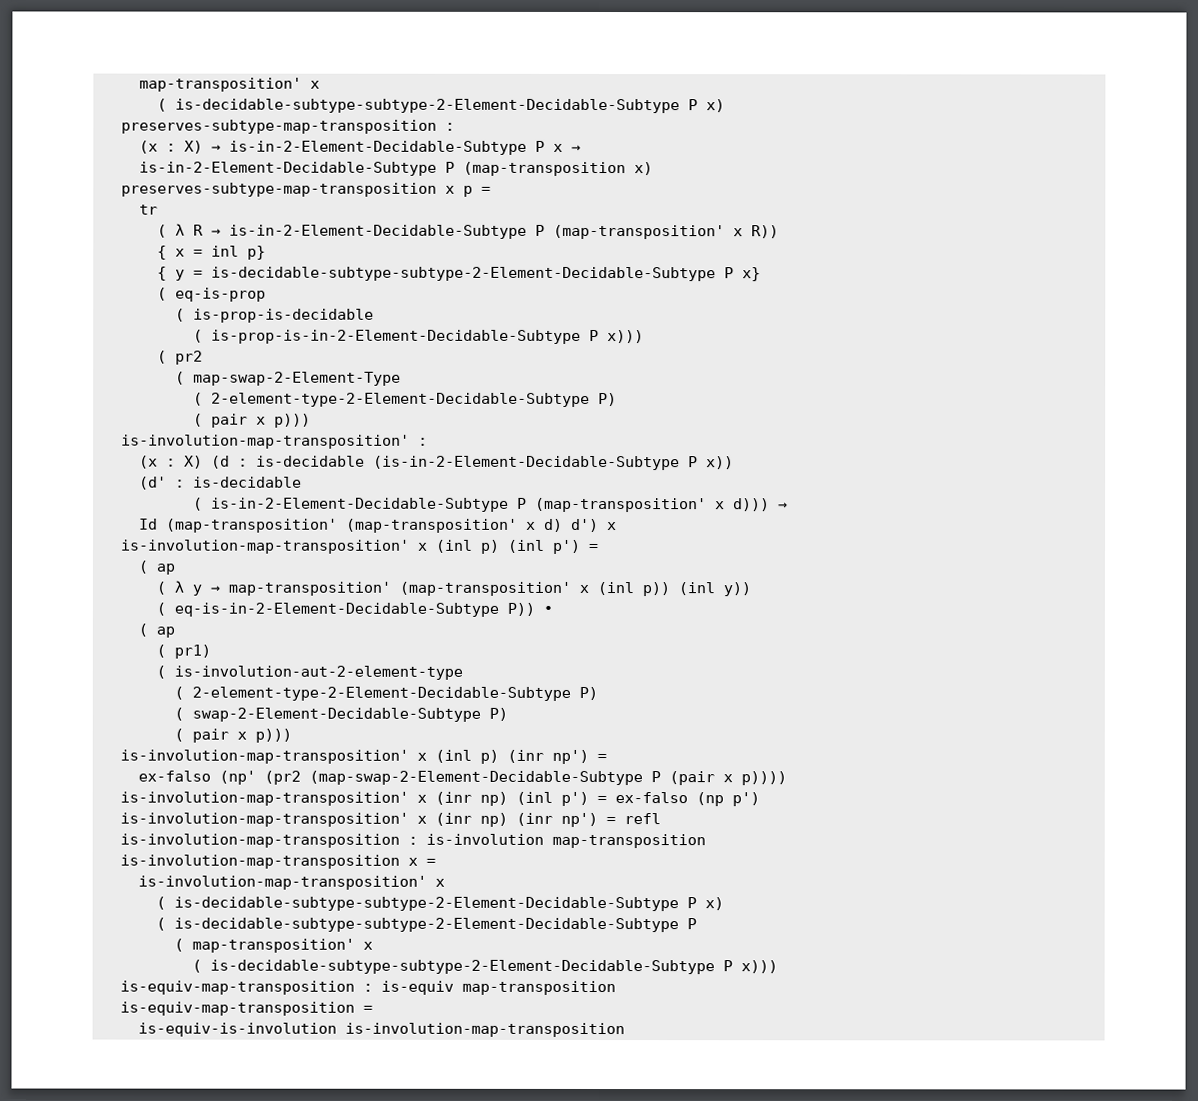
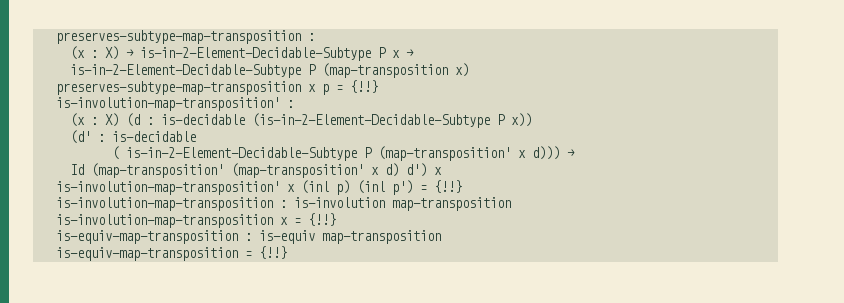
[139,77,321,92] [157,98,726,114] map-transposition' x // ( is-decidable-subtype-subtype-2-Element-Decidable-Subtype P x) // -> (56, 37) none
[139,204,159,215] [157,223,780,240] [157,245,267,260] [157,266,762,282] [157,287,267,302] [175,308,375,323] [193,329,645,344] [157,350,204,365] [175,371,402,386] [193,392,618,407] [193,413,312,428] // tr // ( λ R → is-in-2-Element-Decidable-Subtype P (map-transposition' x R)) // { x = inl p} // { y = is-decidable-subtype-subtype-2-Element-Decidable-Subtype P x} // ( eq-is-prop // ( is-prop-is-decidable // ( is-prop-is-in-2-Element-Decidable-Subtype P x))) // ( pr2 // ( map-swap-2-Element-Type // ( 2-element-type-2-Element-Decidable-Subtype P) // ( pair x p))) -> [350,80,379,93] {!!}
[138,560,176,575] [156,580,752,597] [156,602,554,617] [138,623,176,638] [156,644,212,659] [156,665,464,680] [174,686,599,701] [174,707,509,722] [174,728,293,743] [120,749,608,764] [138,770,788,786] [120,791,761,807] [120,812,662,827] // ( ap // ( λ y → map-transposition' (map-transposition' x (inl p)) (inl y)) // ( eq-is-in-2-Element-Decidable-Subtype P)) ∙ // ( ap // ( pr1) // ( is-involution-aut-2-element-type // ( 2-element-type-2-Element-Decidable-Subtype P) // ( swap-2-Element-Decidable-Subtype P) // ( pair x p))) // is-involution-map-transposition' x (inl p) (inr np') = // ex-falso (np' (pr2 (map-swap-2-Element-Decidable-Subtype P (pair x p)))) // is-involution-map-transposition' x (inr np) (inl p') = ex-falso (np p') // is-involution-map-transposition' x (inr np) (inr np') = refl -> [434,180,463,193] {!!}
[138,875,446,890] [156,896,725,912] [156,917,698,933] [174,938,374,953] [192,959,779,975] // is-involution-map-transposition' x // ( is-decidable-subtype-subtype-2-Element-Decidable-Subtype P x) // ( is-decidable-subtype-subtype-2-Element-Decidable-Subtype P // ( map-transposition' x // ( is-decidable-subtype-subtype-2-Element-Decidable-Subtype P x))) -> [308,213,337,226] {!!}
[138,1022,626,1038] // is-equiv-is-involution is-involution-map-transposition -> [259,246,288,259] {!!}

